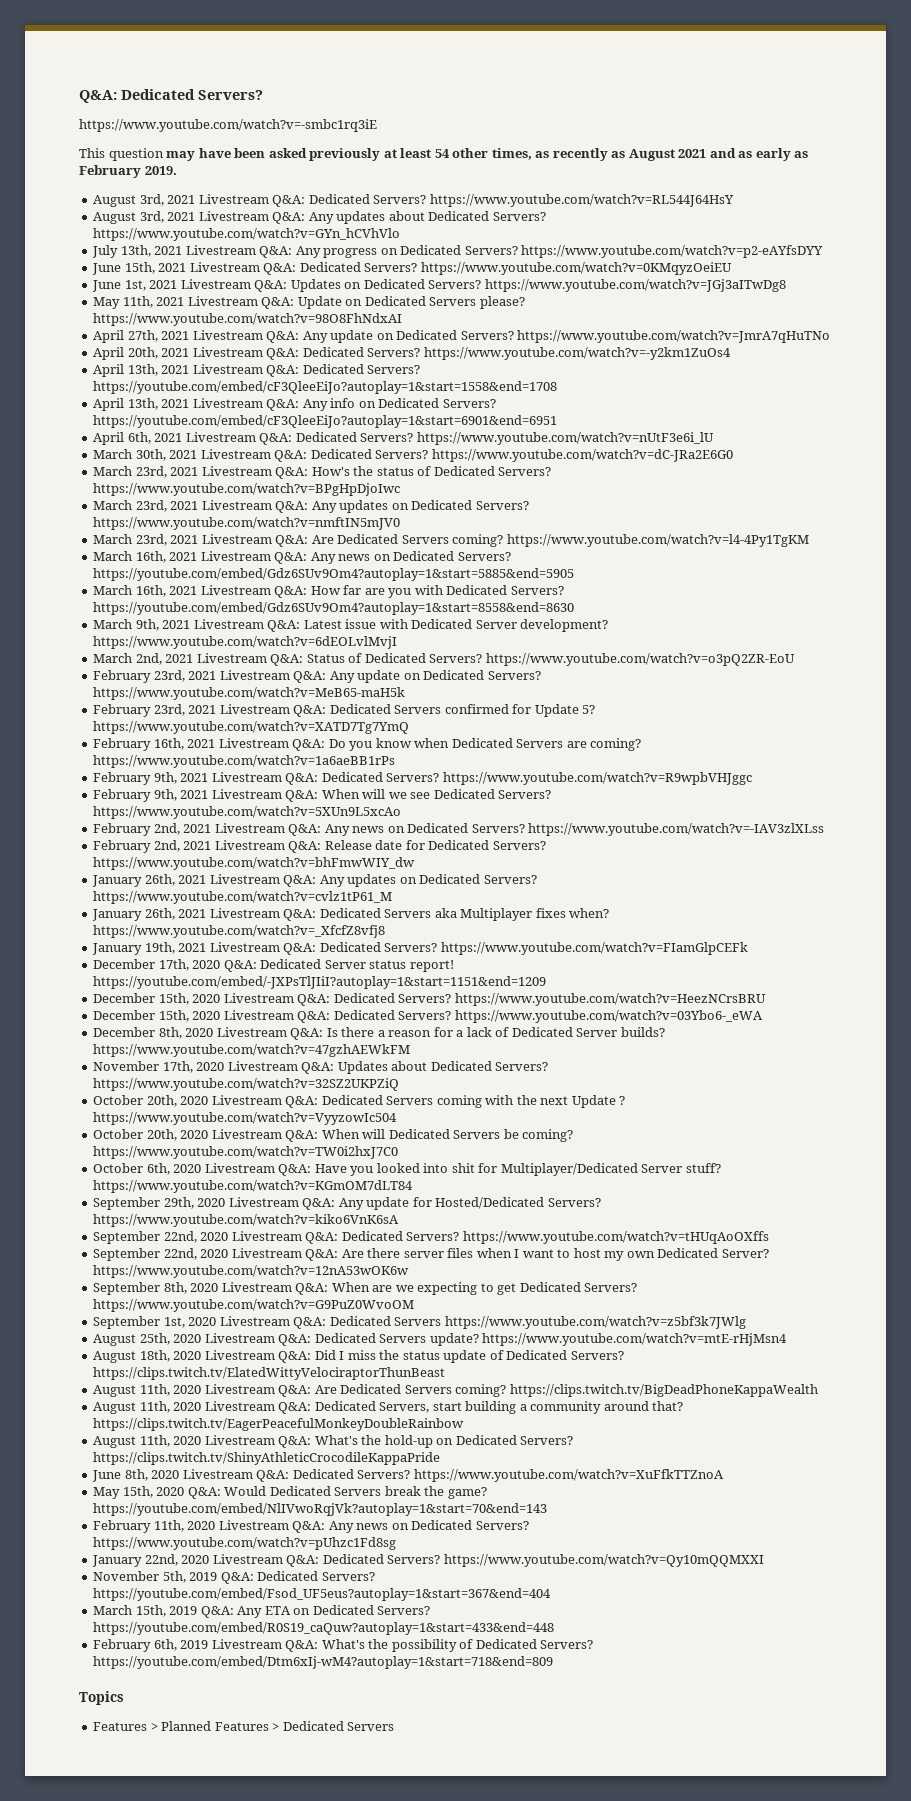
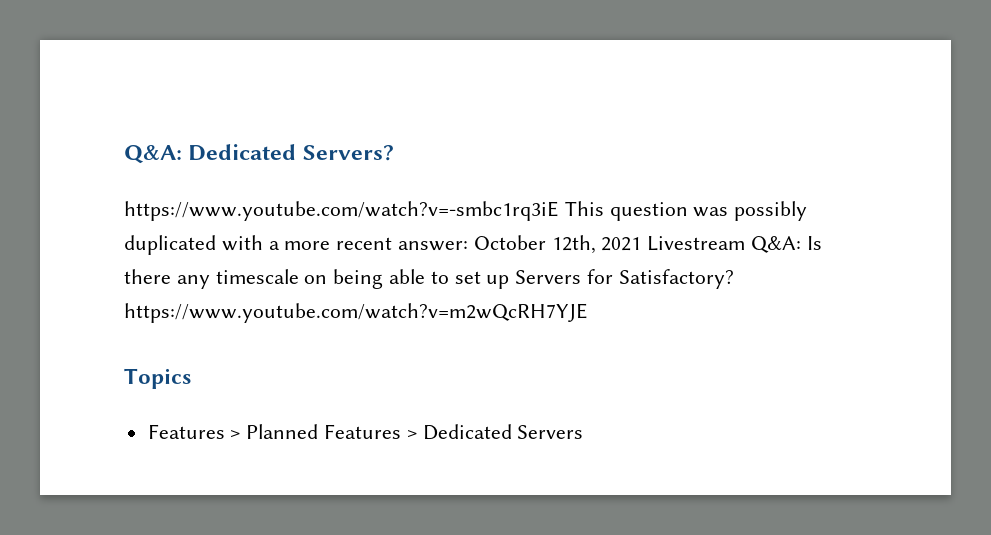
(377, 125) // -> (559, 211) none
[166,148,809,161] [79,165,177,178] [93,194,734,207] [93,211,546,224] [93,228,401,241] [92,245,824,258] [92,262,732,275] [92,279,786,292] [93,296,525,309] [93,313,403,326] [93,330,831,343] [93,347,731,360] [93,364,421,377] [93,381,558,394] [93,398,496,411] [93,415,558,428] [93,432,714,445] [93,449,733,462] [93,466,552,479] [93,483,401,496] [93,500,529,513] [93,517,401,530] [93,534,809,547] [93,551,511,564] [93,568,575,581] [93,585,564,598] [93,602,575,615] [93,619,609,632] [93,636,398,649] [93,653,795,666] [93,670,541,683] [93,687,406,700] [93,704,596,717] [93,721,410,734] [93,738,642,751] [93,755,396,768] [93,772,752,785] [93,789,552,802] [93,806,402,819] [93,823,825,836] [93,840,546,853] [93,857,416,870] [92,874,537,887] [93,891,393,904] [92,908,610,921] [93,925,386,938] [92,942,748,955] [93,959,454,972] [93,976,547,989] [93,993,766,1006] [93,1010,763,1023] [93,1027,665,1040] [93,1044,411,1057] [93,1061,549,1074] [93,1078,400,1091] [93,1095,626,1108] [93,1112,398,1125] [93,1129,574,1142] [93,1146,399,1159] [93,1163,721,1176] [93,1180,414,1193] [93,1197,601,1210] [93,1214,400,1227] [93,1231,769,1244] [93,1248,769,1261] [93,1265,410,1278] [93,1282,638,1295] [93,1299,415,1312] [93,1316,746,1329] [93,1333,788,1346] [93,1350,624,1363] [93,1367,446,1380] [93,1384,818,1397] [93,1401,684,1414] [93,1418,465,1431] [93,1435,574,1448] [93,1452,441,1465] [92,1469,724,1482] [93,1486,487,1499] [93,1503,548,1516] [93,1520,529,1533] [93,1537,397,1550] [92,1554,764,1567] [93,1571,375,1584] [93,1588,552,1601] [93,1605,431,1618] [93,1622,555,1635] [93,1639,594,1652] [93,1656,554,1669] may have been asked previously at least 54 other times, as recently as August 2021 and as early as February 2019. // August 3rd, 2021 Livestream Q&A: Dedicated Servers? https://www.youtube.com/watch?v=RL544J64HsY // August 3rd, 2021 Livestream Q&A: Any updates about Dedicated Servers? https://www.youtube.com/watch?v=GYn_hCVhVlo // July 13th, 2021 Livestream Q&A: Any progress on Dedicated Servers? https://www.youtube.com/watch?v=p2-eAYfsDYY // June 15th, 2021 Livestream Q&A: Dedicated Servers? https://www.youtube.com/watch?v=0KMqyzOeiEU // June 1st, 2021 Livestream Q&A: Updates on Dedicated Servers? https://www.youtube.com/watch?v=JGj3aITwDg8 // May 11th, 2021 Livestream Q&A: Update on Dedicated Servers please? https://www.youtube.com/watch?v=98O8FhNdxAI // April 27th, 2021 Livestream Q&A: Any update on Dedicated Servers? https://www.youtube.com/watch?v=JmrA7qHuTNo // April 20th, 2021 Livestream Q&A: Dedicated Servers? https://www.youtube.com/watch?v=-y2km1ZuOs4 // April 13th, 2021 Livestream Q&A: Dedicated Servers? https://youtube.com/embed/cF3QleeEiJo?autoplay=1&start=1558&end=1708 // April 13th, 2021 Livestream Q&A: Any info on Dedicated Servers? https://youtube.com/embed/cF3QleeEiJo?autoplay=1&start=6901&end=6951 // April 6th, 2021 Livestream Q&A: Dedicated Servers? https://www.youtube.com/watch?v=nUtF3e6i_lU // March 30th, 2021 Livestream Q&A: Dedicated Servers? https://www.youtube.com/watch?v=dC-JRa2E6G0 // March 23rd, 2021 Livestream Q&A: How's the status of Dedicated Servers? https://www.youtube.com/watch?v=BPgHpDjoIwc // March 23rd, 2021 Livestream Q&A: Any updates on Dedicated Servers? https://www.youtube.com/watch?v=nmftIN5mJV0 // March 23rd, 2021 Livestream Q&A: Are Dedicated Servers coming? https://www.youtube.com/watch?v=l4-4Py1TgKM // March 16th, 2021 Livestream Q&A: Any news on Dedicated Servers? https://youtube.com/embed/Gdz6SUv9Om4?autoplay=1&start=5885&end=5905 // March 16th, 2021 Livestream Q&A: How far are you with Dedicated Servers? https://youtube.com/embed/Gdz6SUv9Om4?autoplay=1&start=8558&end=8630 // March 9th, 2021 Livestream Q&A: Latest issue with Dedicated Server development? https://www.youtube.com/watch?v=6dEOLvlMvjI // March 2nd, 2021 Livestream Q&A: Status of Dedicated Servers? https://www.youtube.com/watch?v=o3pQ2ZR-EoU // February 23rd, 2021 Livestream Q&A: Any update on Dedicated Servers? https://www.youtube.com/watch?v=MeB65-maH5k // February 23rd, 2021 Livestream Q&A: Dedicated Servers confirmed for Update 5? https://www.youtube.com/watch?v=XATD7Tg7YmQ // February 16th, 2021 Livestream Q&A: Do you know when Dedicated Servers are coming? https://www.youtube.com/watch?v=1a6aeBB1rPs // February 9th, 2021 Livestream Q&A: Dedicated Servers? https://www.youtube.com/watch?v=R9wpbVHJggc // February 9th, 2021 Livestream Q&A: When will we see Dedicated Servers? https://www.youtube.com/watch?v=5XUn9L5xcAo // February 2nd, 2021 Livestream Q&A: Any news on Dedicated Servers? https://www.youtube.com/watch?v=-IAV3zlXLss // February 2nd, 2021 Livestream Q&A: Release date for Dedicated Servers? https://www.youtube.com/watch?v=bhFmwWIY_dw // January 26th, 2021 Livestream Q&A: Any updates on Dedicated Servers? https://www.youtube.com/watch?v=cvlz1tP61_M // January 26th, 2021 Livestream Q&A: Dedicated Servers aka Multiplayer fixes when? https://www.youtube.com/watch?v=_XfcfZ8vfj8 // January 19th, 2021 Livestream Q&A: Dedicated Servers? https://www.youtube.com/watch?v=FIamGlpCEFk // December 17th, 2020 Q&A: Dedicated Server status report! https://youtube.com/embed/-JXPsTlJIiI?autoplay=1&start=1151&end=1209 // December 15th, 2020 Livestream Q&A: Dedicated Servers? https://www.youtube.com/watch?v=HeezNCrsBRU // December 15th, 2020 Livestream Q&A: Dedicated Servers? https://www.youtube.com/watch?v=03Ybo6-_eWA // December 8th, 2020 Livestream Q&A: Is there a reason for a lack of Dedicated Server builds? https://www.youtube.com/watch?v=47gzhAEWkFM // November 17th, 2020 Livestream Q&A: Updates about Dedicated Servers? https://www.youtube.com/watch?v=32SZ2UKPZiQ // October 20th, 2020 Livestream Q&A: Dedicated Servers coming with the next Update ? https://www.youtube.com/watch?v=VyyzowIc504 // October 20th, 2020 Livestream Q&A: When will Dedicated Servers be coming? https://www.youtube.com/watch?v=TW0i2hxJ7C0 // October 6th, 2020 Livestream Q&A: Have you looked into shit for Multiplayer/Dedicated Server stuff? https://www.youtube.com/watch?v=KGmOM7dLT84 // September 29th, 2020 Livestream Q&A: Any update for Hosted/Dedicated Servers? https://www.youtube.com/watch?v=kiko6VnK6sA // September 22nd, 2020 Livestream Q&A: Dedicated Servers? https://www.youtube.com/watch?v=tHUqAoOXffs // September 22nd, 2020 Livestream Q&A: Are there server files when I want to host my own Dedicated Server? https://www.youtube.com/watch?v=12nA53wOK6w // September 8th, 2020 Livestream Q&A: When are we expecting to get Dedicated Servers? https://www.youtube.com/watch?v=G9PuZ0WvoOM // September 1st, 2020 Livestream Q&A: Dedicated Servers https://www.youtube.com/watch?v=z5bf3k7JWlg // August 25th, 2020 Livestream Q&A: Dedicated Servers update? https://www.youtube.com/watch?v=mtE-rHjMsn4 // August 18th, 2020 Livestream Q&A: Did I miss the status update of Dedicated Servers? https://clips.twitch.tv/ElatedWittyVelociraptorThunBeast // August 11th, 2020 Livestream Q&A: Are Dedicated Servers coming? https://clips.twitch.tv/BigDeadPhoneKappaWealth // August 11th, 2020 Livestream Q&A: Dedicated Servers, start building a community around that? https://clips.twitch.tv/EagerPeacefulMonkeyDoubleRainbow // August 11th, 2020 Livestream Q&A: What's the hold-up on Dedicated Servers? https://clips.twitch.tv/ShinyAthleticCrocodileKappaPride // June 8th, 2020 Livestream Q&A: Dedicated Servers? https://www.youtube.com/watch?v=XuFfkTTZnoA // May 15th, 2020 Q&A: Would Dedicated Servers break the game? https://youtube.com/embed/NlIVwoRqjVk?autoplay=1&start=70&end=143 // February 11th, 2020 Livestream Q&A: Any news on Dedicated Servers? https://www.youtube.com/watch?v=pUhzc1Fd8sg // January 22nd, 2020 Livestream Q&A: Dedicated Servers? https://www.youtube.com/watch?v=Qy10mQQMXXI // November 5th, 2019 Q&A: Dedicated Servers? https://youtube.com/embed/Fsod_UF5eus?autoplay=1&start=367&end=404 // March 15th, 2019 Q&A: Any ETA on Dedicated Servers? https://youtube.com/embed/R0S19_caQuw?autoplay=1&start=433&end=448 // February 6th, 2019 Livestream Q&A: What's the possibility of Dedicated Servers? https://youtube.com/embed/Dtm6xIj-wM4?autoplay=1&start=718&end=809 -> [693,201,808,221] [124,235,822,255] [124,269,734,289] [124,303,588,323] was possibly duplicated with a more recent answer: October 12th, 2021 Livestream Q&A: Is there any timescale on being able to set up Servers for Satisfactory? https://www.youtube.com/watch?v=m2wQcRH7YJE

